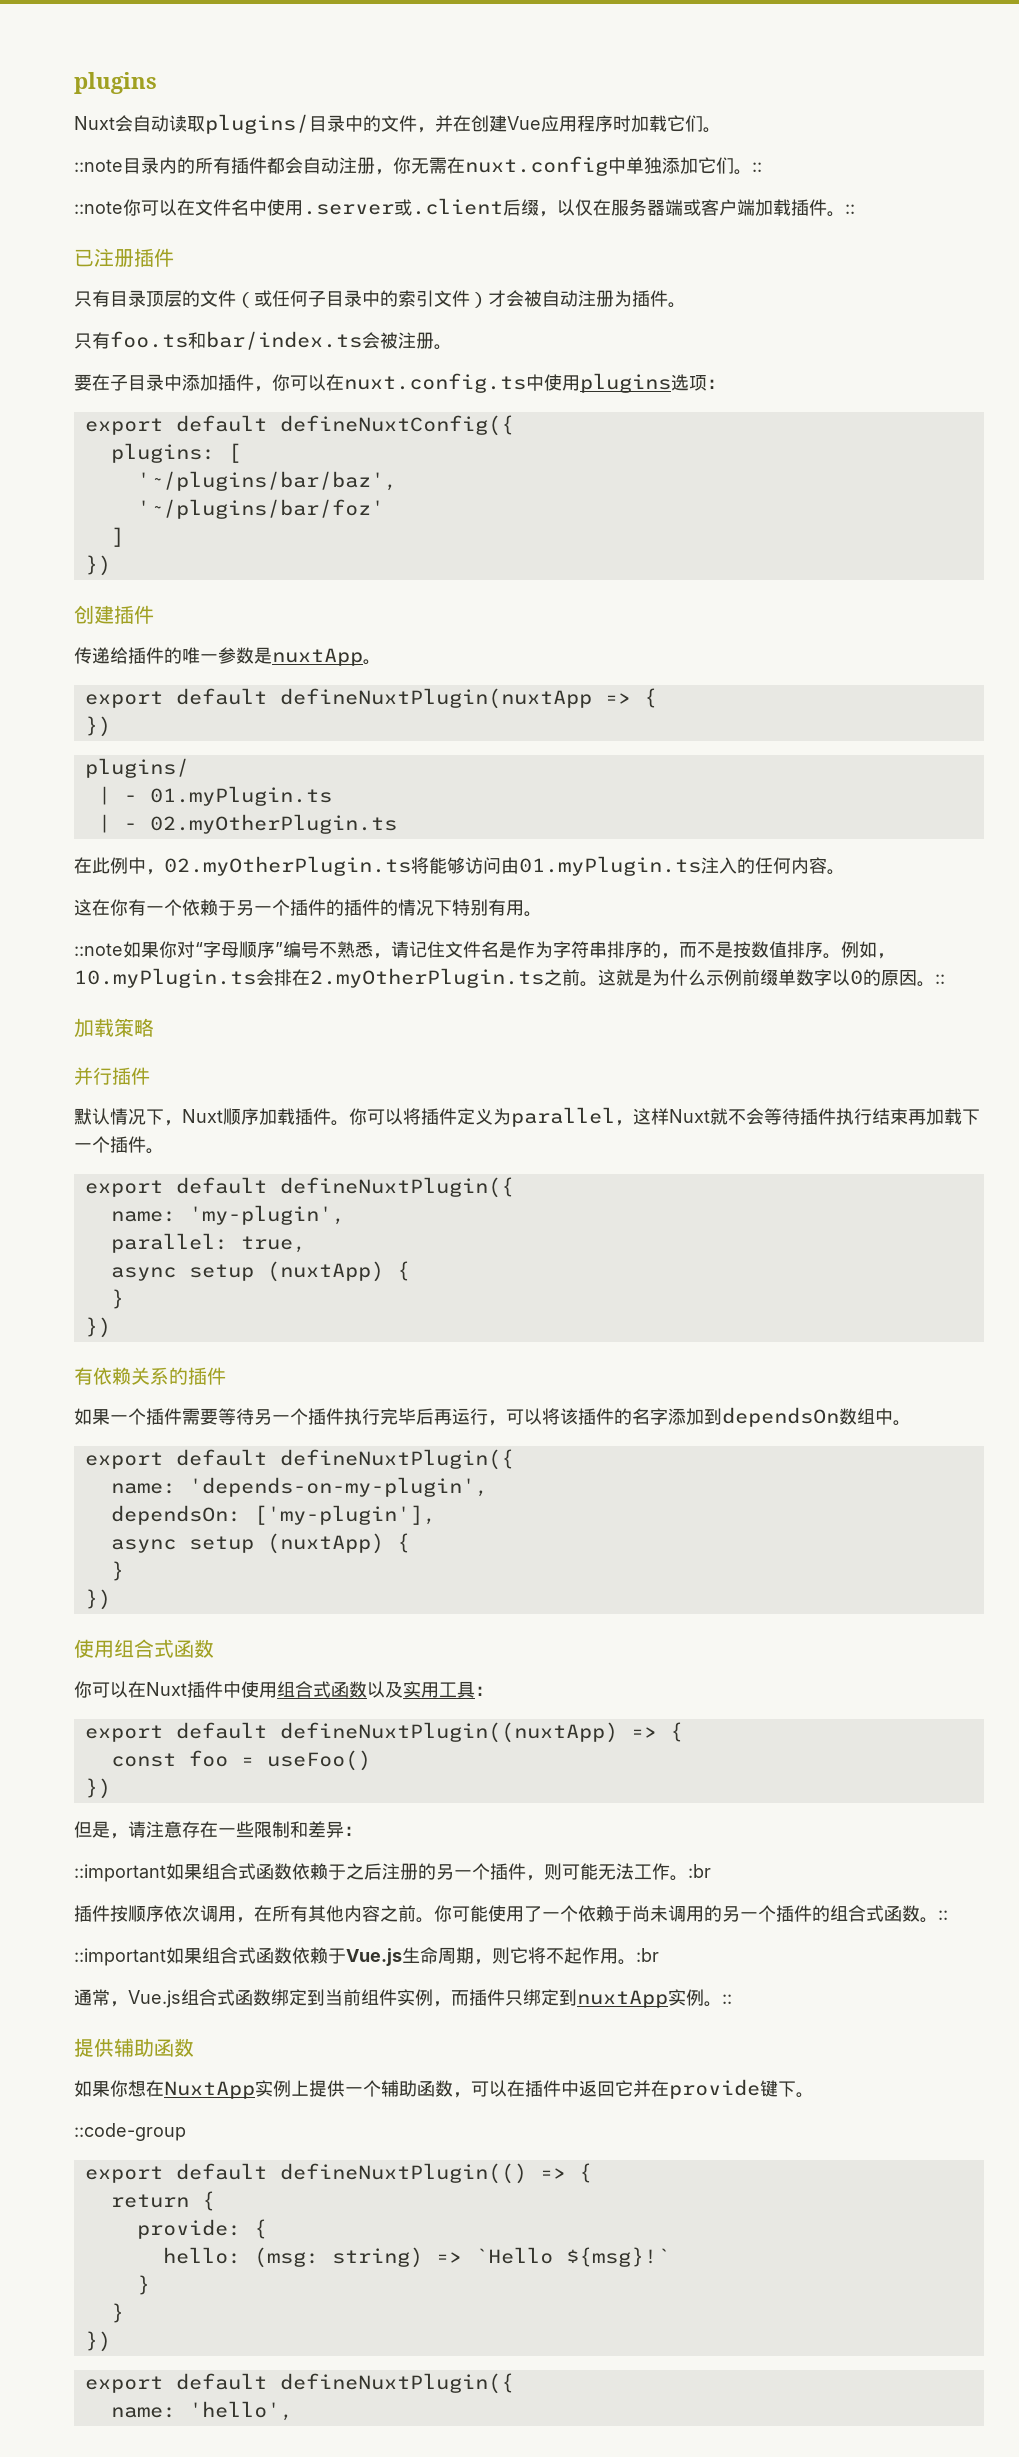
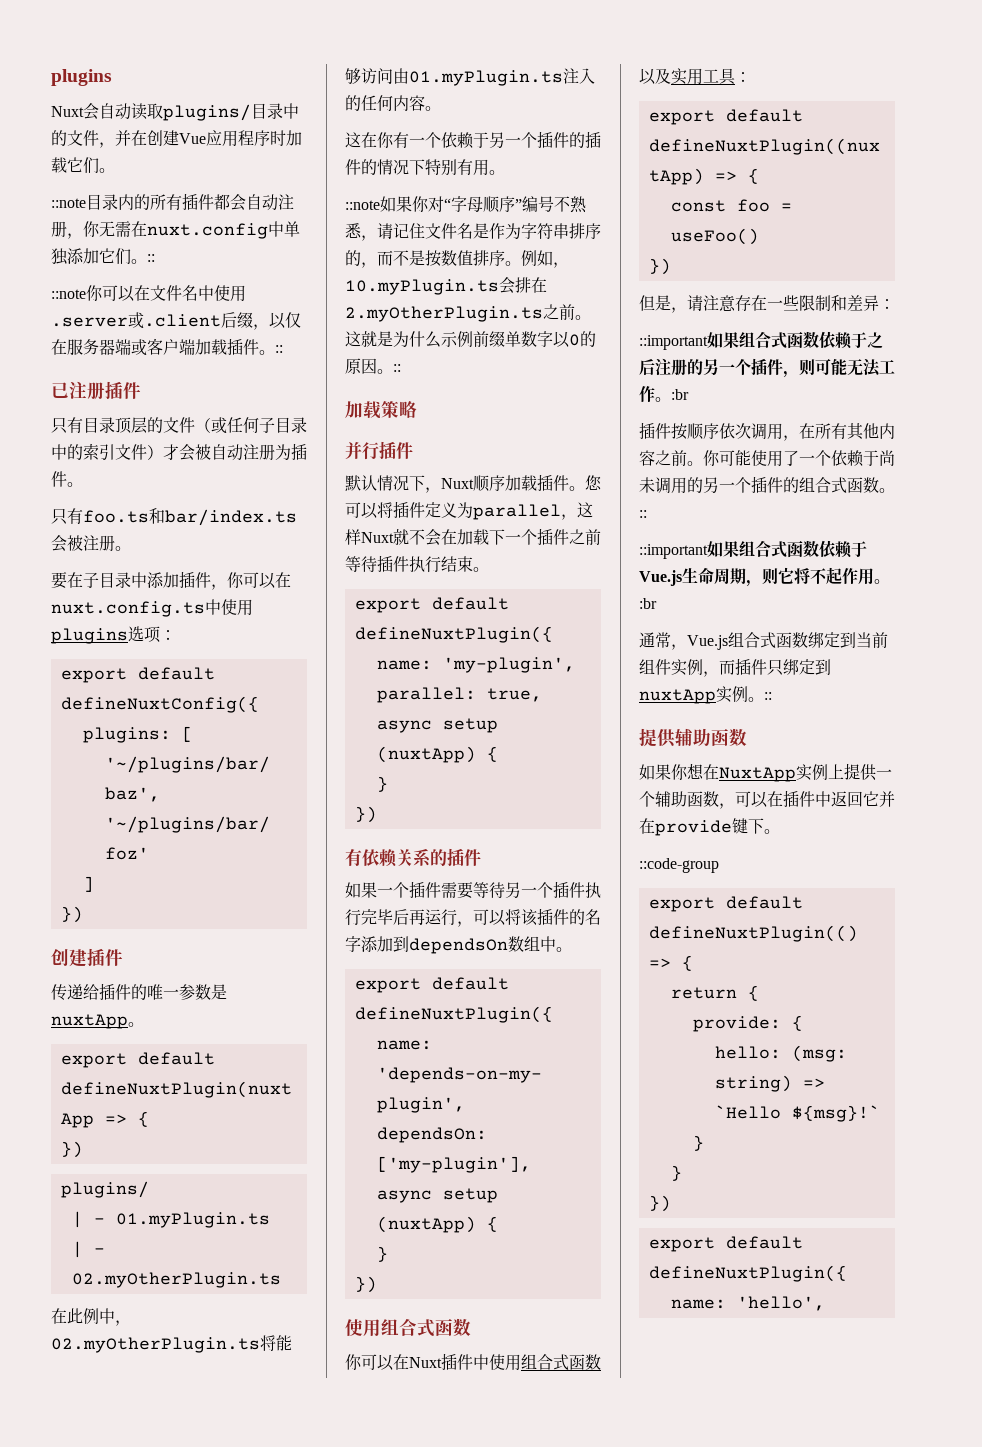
[349,1108,367,1125] 你 -> [585,475,602,490] 您
[764,1108,980,1125] [74,1136,146,1153] 等待插件执行结束再加载下一个插件 -> [441,528,601,545] [345,555,473,573] 在加载下一个插件之前等待插件执行结束

